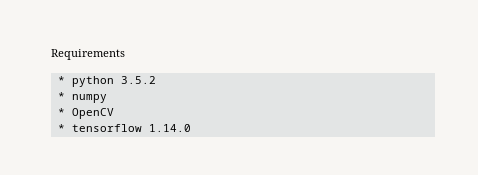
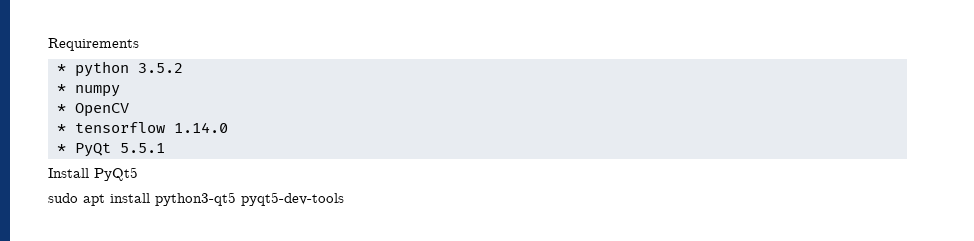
(191, 128) none -> [57,143,165,157] [48,167,138,181] [48,192,344,206] // * PyQt 5.5.1 // Install PyQt5 // sudo apt install python3-qt5 pyqt5-dev-tools

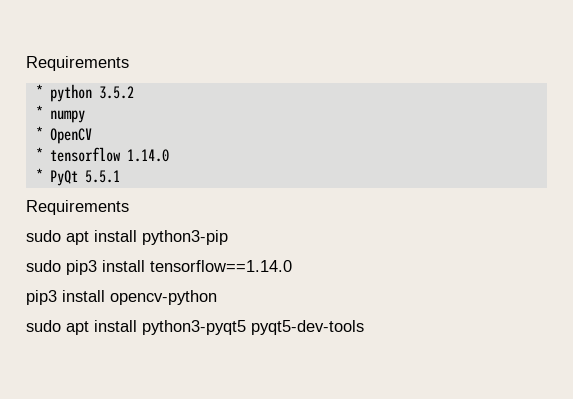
[48,167,138,181] [48,192,236,206] Install PyQt5 // sudo apt install python3-qt5 -> [26,200,129,215] [26,230,228,245] [26,260,292,275] [26,290,217,305] [26,320,246,335] Requirements // sudo apt install python3-pip // sudo pip3 install tensorflow==1.14.0 // pip3 install opencv-python // sudo apt install python3-pyqt5

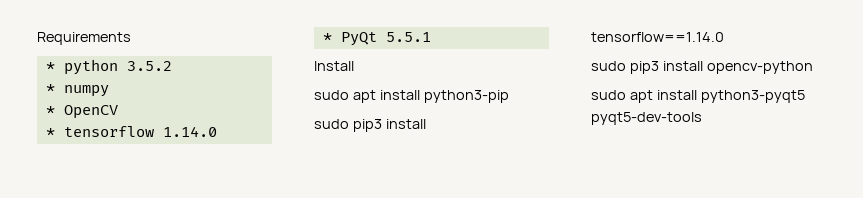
[26,200,129,215] Requirements -> [314,61,354,71] Install
(292, 266) none -> [591,61,626,71] sudo

